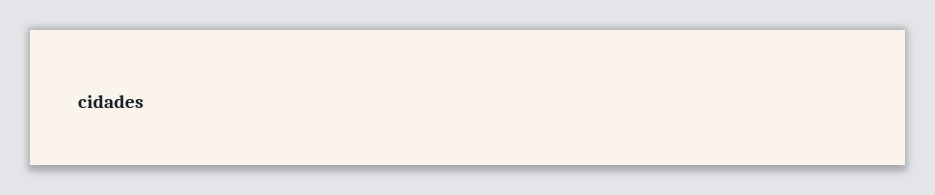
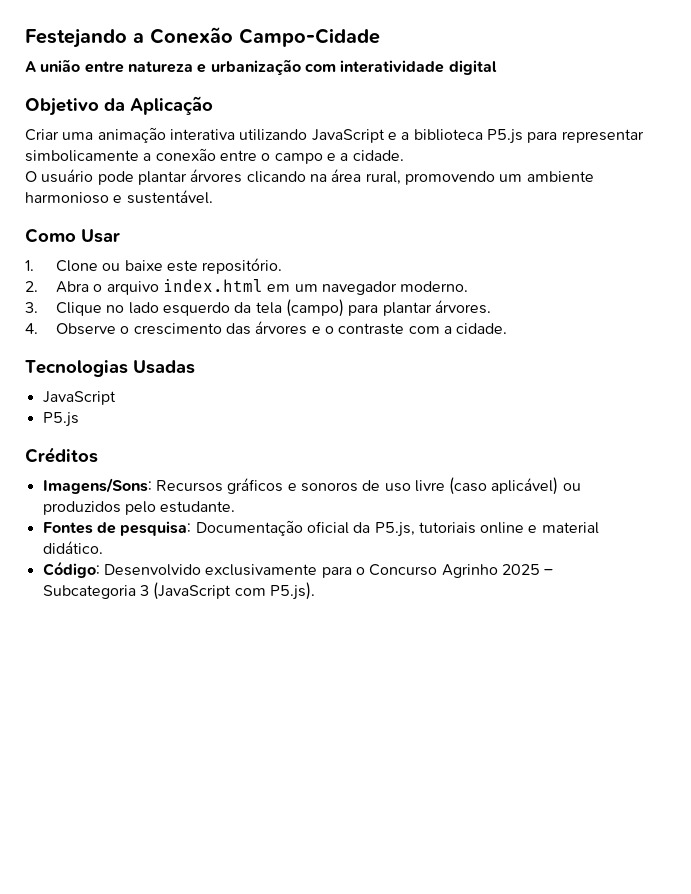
[78,95,143,108] cidades -> [25,27,380,48] [25,59,497,75] [25,96,213,116] [25,127,644,144] [25,148,404,164] [25,169,594,185] [25,190,213,204] [25,228,120,243] [25,258,283,274] [25,279,469,295] [25,299,491,317] [25,321,508,335] [25,360,195,377] [42,391,116,405] [42,412,79,427] [25,447,98,463] [42,477,581,495] [42,501,236,515] [42,520,599,537] [42,541,103,554] [42,561,554,578] [42,582,315,600] Festejando a Conexão Campo-Cidade // A união entre natureza e urbanização com interatividade digital // Objetivo da Aplicação // Criar uma animação interativa utilizando JavaScript e a biblioteca P5.js para representar simbolicamente a conexão entre o campo e a cidade. // O usuário pode plantar árvores clicando na área rural, promovendo um ambiente harmonioso e sustentável. // Como Usar // 1. Clone ou baixe este repositório. // 2. Abra o arquivo index.html em um navegador moderno. // 3. Clique no lado esquerdo da tela (campo) para plantar árvores. // 4. Observe o crescimento das árvores e o contraste com a cidade. // Tecnologias Usadas // JavaScript // P5.js // Créditos // Imagens/Sons: Recursos gráficos e sonoros de uso livre (caso aplicável) ou produzidos pelo estudante. // Fontes de pesquisa: Documentação oficial da P5.js, tutoriais online e material didático. // Código: Desenvolvido exclusivamente para o Concurso Agrinho 2025 – Subcategoria 3 (JavaScript com P5.js).

